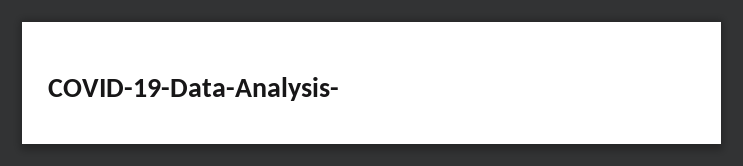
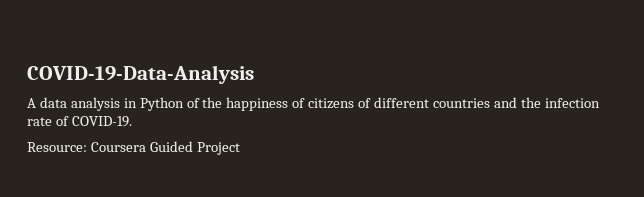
[48,77,339,101] COVID-19-Data-Analysis- -> [27,65,254,84] [27,97,600,111] [27,116,132,127] [27,141,240,155] COVID-19-Data-Analysis // A data analysis in Python of the happiness of citizens of different countries and the infection rate of COVID-19. // Resource: Coursera Guided Project

